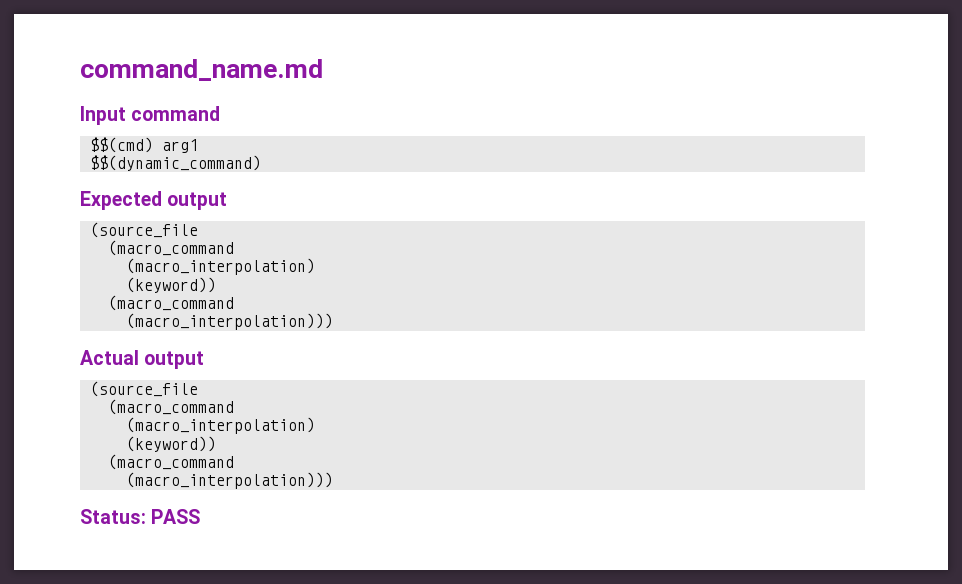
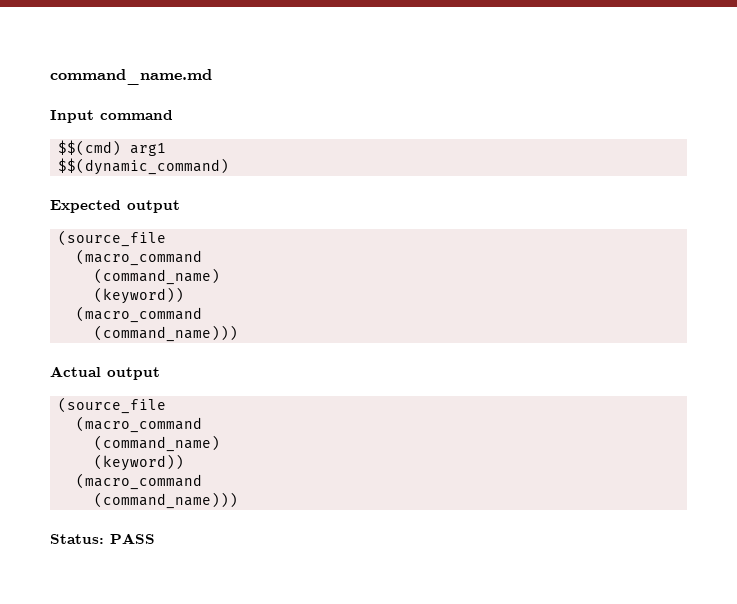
[125,258,315,275] [125,277,216,293] [107,295,234,311] [125,313,333,330] (macro_interpolation) // (keyword)) // (macro_command // (macro_interpolation))) -> [94,268,221,285] [94,287,185,304] [76,306,203,323] [94,325,239,342] (command_name) // (keyword)) // (macro_command // (command_name)))
[125,417,315,434] [125,436,216,452] [107,454,234,470] [125,472,333,489] (macro_interpolation) // (keyword)) // (macro_command // (macro_interpolation))) -> [94,435,221,452] [94,454,185,471] [76,473,203,490] [94,492,239,509] (command_name) // (keyword)) // (macro_command // (command_name)))

